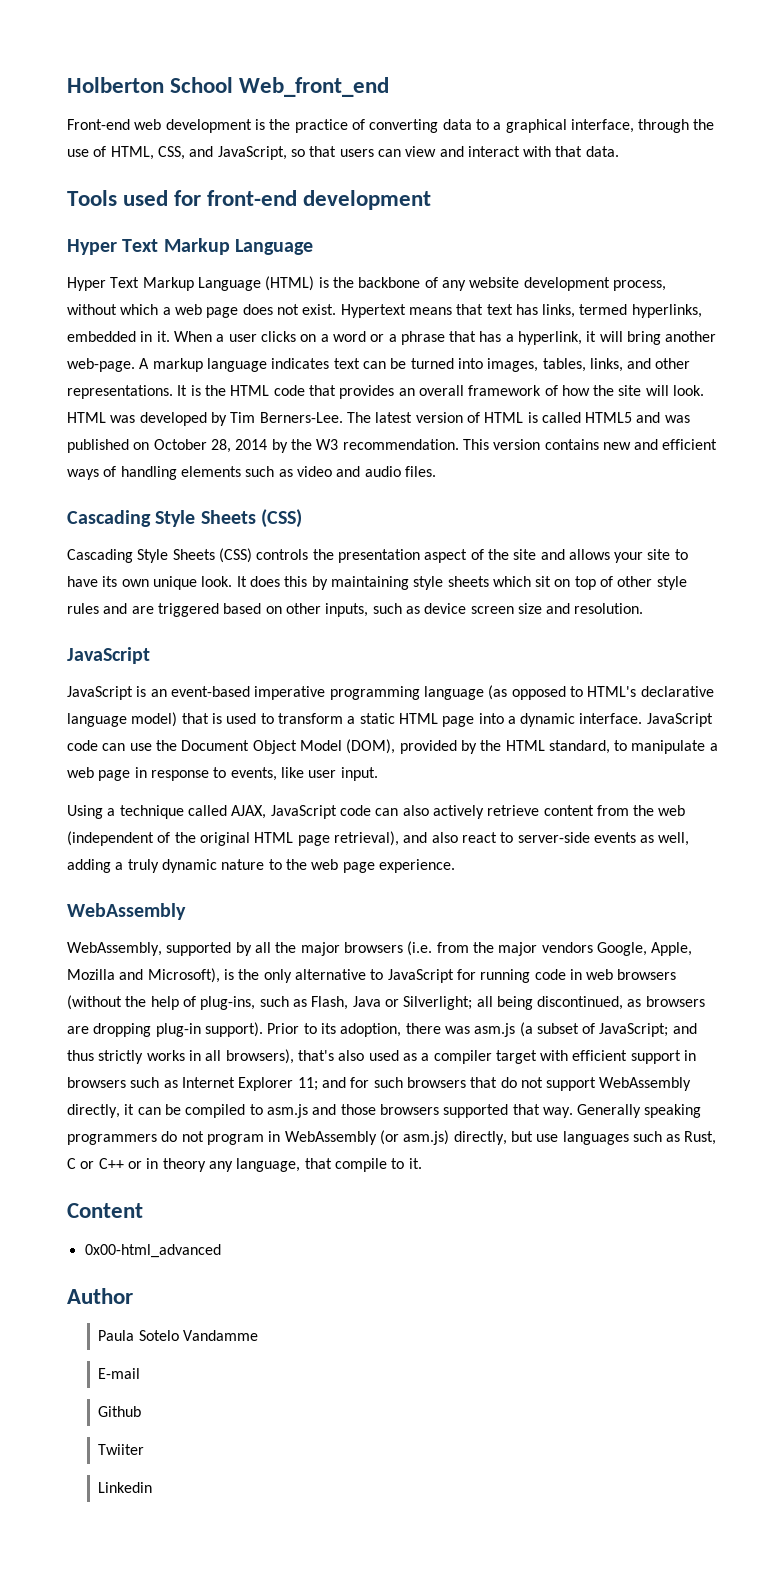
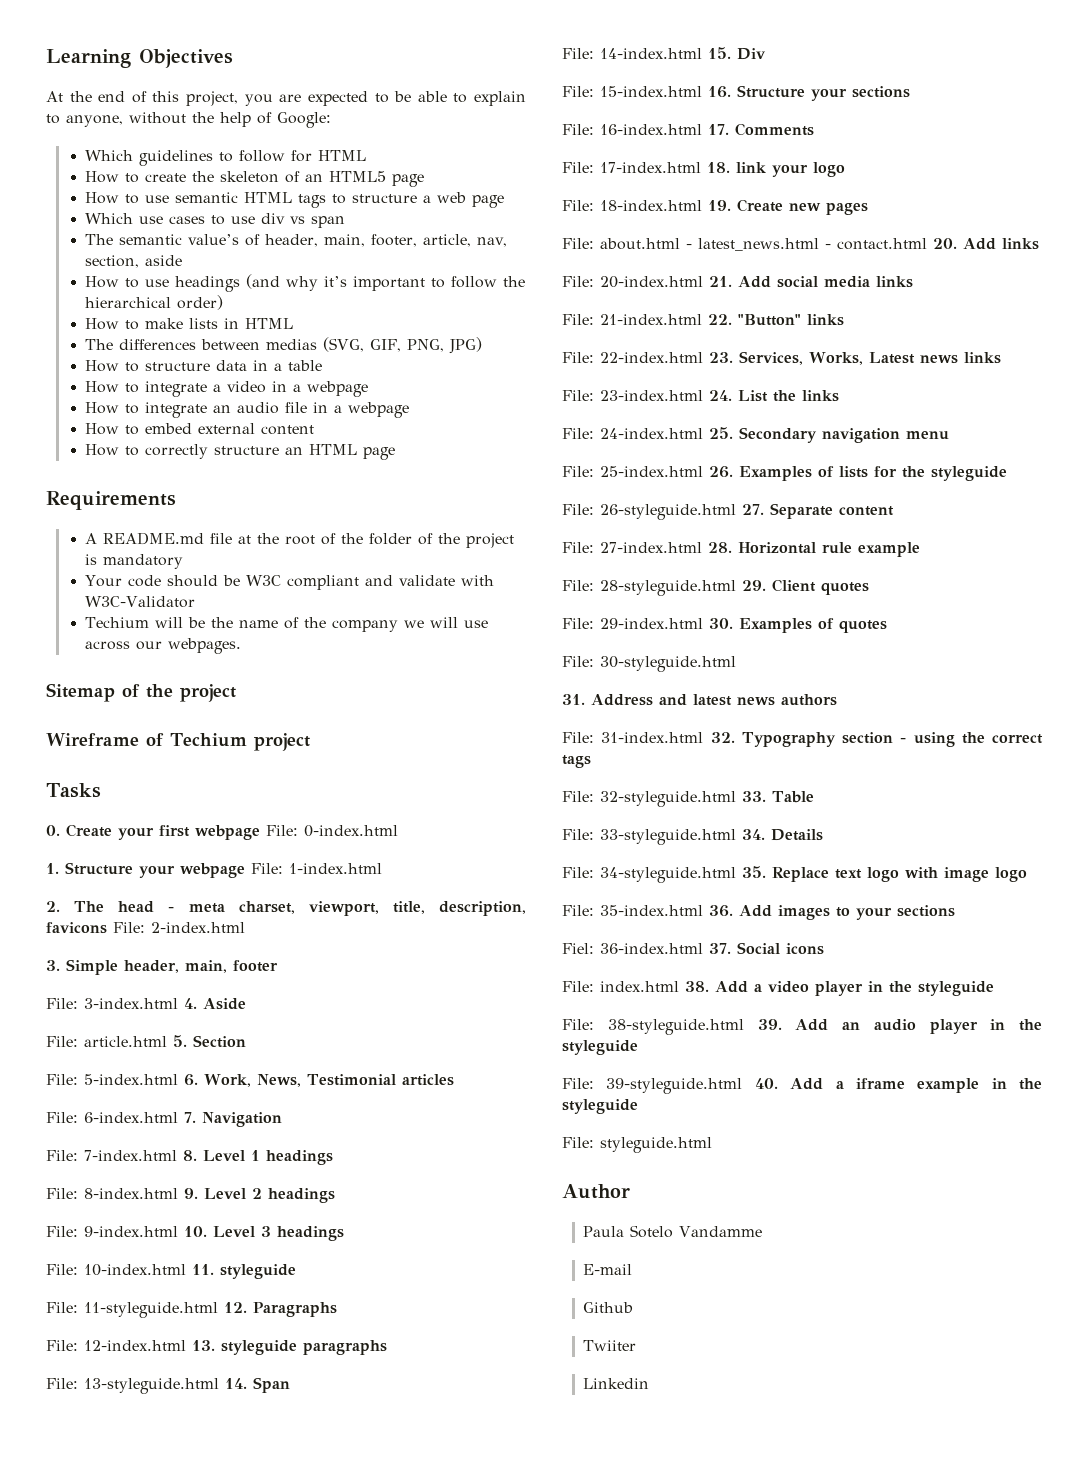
[67,77,390,97] [67,119,715,133] [67,146,619,160] [67,190,432,210] [67,238,314,255] [67,276,666,291] [67,304,702,318] [67,331,717,345] [67,358,691,372] [67,385,705,399] [67,412,690,426] [67,439,718,453] [67,466,436,480] [67,509,303,528] [67,548,688,563] [67,576,687,590] [67,603,644,617] [67,647,150,664] [67,685,714,700] [67,712,713,727] [67,739,718,754] [67,767,378,781] [67,805,686,819] [67,831,690,846] [67,859,455,873] [67,903,186,920] [67,941,693,956] [67,968,677,983] [67,995,705,1010] [67,1022,697,1037] [67,1049,697,1064] [67,1077,692,1091] [67,1104,702,1118] [67,1130,717,1145] [67,1158,422,1172] [67,1203,143,1218] [84,1244,221,1258] Holberton School Web_front_end // Front-end web development is the practice of converting data to a graphical interface, through the use of HTML, CSS, and JavaScript, so that users can view and interact with that data. // Tools used for front-end development // Hyper Text Markup Language // Hyper Text Markup Language (HTML) is the backbone of any website development process, without which a web page does not exist. Hypertext means that text has links, termed hyperlinks, embedded in it. When a user clicks on a word or a phrase that has a hyperlink, it will bring another web-page. A markup language indicates text can be turned into images, tables, links, and other representations. It is the HTML code that provides an overall framework of how the site will look. HTML was developed by Tim Berners-Lee. The latest version of HTML is called HTML5 and was published on October 28, 2014 by the W3 recommendation. This version contains new and efficient ways of handling elements such as video and audio files. // Cascading Style Sheets (CSS) // Cascading Style Sheets (CSS) controls the presentation aspect of the site and allows your site to have its own unique look. It does this by maintaining style sheets which sit on top of other style rules and are triggered based on other inputs, such as device screen size and resolution. // JavaScript // JavaScript is an event-based imperative programming language (as opposed to HTML's declarative language model) that is used to transform a static HTML page into a dynamic interface. JavaScript code can use the Document Object Model (DOM), provided by the HTML standard, to manipulate a web page in response to events, like user input. // Using a technique called AJAX, JavaScript code can also actively retrieve content from the web (independent of the original HTML page retrieval), and also react to server-side events as well, adding a truly dynamic nature to the web page experience. // WebAssembly // WebAssembly, supported by all the major browsers (i.e. from the major vendors Google, Apple, Mozilla and Microsoft), is the only alternative to JavaScript for running code in web browsers (without the help of plug-ins, such as Flash, Java or Silverlight; all being discontinued, as browsers are dropping plug-in support). Prior to its adoption, there was asm.js (a subset of JavaScript; and thus strictly works in all browsers), that's also used as a compiler target with efficient support in browsers such as Internet Explorer 11; and for such browsers that do not support WebAssembly directly, it can be compiled to asm.js and those browsers supported that way. Generally speaking programmers do not program in WebAssembly (or asm.js) directly, but use languages such as Rust, C or C++ or in theory any language, that compile to it. // Content // 0x00-html_advanced -> [46,49,233,68] [46,91,527,106] [46,112,331,128] [85,150,367,166] [85,171,425,187] [85,192,505,208] [85,213,346,228] [85,234,508,247] [85,255,183,268] [85,274,526,292] [85,295,224,310] [85,318,294,330] [85,337,483,354] [85,360,323,372] [85,381,369,397] [85,402,410,418] [85,423,315,435] [85,444,396,460] [46,491,176,510] [85,532,515,548] [85,554,184,569] [85,575,495,590] [85,596,196,608] [85,617,489,632] [85,638,242,654] [46,683,236,702] [46,733,310,751] [46,783,101,798] [46,824,398,840] [46,862,382,878] [46,901,526,916] [46,922,245,934] [46,959,278,975] [46,998,246,1010] [46,1035,246,1048] [46,1074,454,1087] [46,1112,282,1127] [46,1150,333,1165] [46,1188,335,1203] [46,1226,344,1241] [46,1264,296,1279] [46,1302,337,1318] [46,1340,387,1355] [46,1377,290,1394] [562,47,766,60] [562,85,910,101] [562,123,814,136] [562,162,845,177] [562,199,868,215] [562,238,1039,251] [562,276,913,288] [562,314,844,326] [562,351,1001,365] [562,390,839,402] [562,427,949,443] [562,466,1007,481] [562,503,894,520] [562,542,920,557] [562,579,869,596] [562,618,887,633] [562,656,736,672] [562,694,837,706] [562,732,1043,747] [562,755,591,768] [562,791,814,807] [562,829,823,845] [562,866,1027,883] [562,905,955,920] [562,942,824,955] [562,981,994,996] [562,1019,1042,1035] [562,1040,638,1055] [562,1078,1042,1094] [562,1099,638,1114] [562,1137,712,1153] Learning Objectives // At the end of this project, you are expected to be able to explain to anyone, without the help of Google: // Which guidelines to follow for HTML // How to create the skeleton of an HTML5 page // How to use semantic HTML tags to structure a web page // Which use cases to use div vs span // The semantic value’s of header, main, footer, article, nav, section, aside // How to use headings (and why it’s important to follow the hierarchical order) // How to make lists in HTML // The differences between medias (SVG, GIF, PNG, JPG) // How to structure data in a table // How to integrate a video in a webpage // How to integrate an audio file in a webpage // How to embed external content // How to correctly structure an HTML page // Requirements // A README.md file at the root of the folder of the project is mandatory // Your code should be W3C compliant and validate with W3C-Validator // Techium will be the name of the company we will use across our webpages. // Sitemap of the project // Wireframe of Techium project // Tasks // 0. Create your first webpage File: 0-index.html // 1. Structure your webpage File: 1-index.html // 2. The head - meta charset, viewport, title, description, favicons File: 2-index.html // 3. Simple header, main, footer // File: 3-index.html 4. Aside // File: article.html 5. Section // File: 5-index.html 6. Work, News, Testimonial articles // File: 6-index.html 7. Navigation // File: 7-index.html 8. Level 1 headings // File: 8-index.html 9. Level 2 headings // File: 9-index.html 10. Level 3 headings // File: 10-index.html 11. styleguide // File: 11-styleguide.html 12. Paragraphs // File: 12-index.html 13. styleguide paragraphs // File: 13-styleguide.html 14. Span // File: 14-index.html 15. Div // File: 15-index.html 16. Structure your sections // File: 16-index.html 17. Comments // File: 17-index.html 18. link your logo // File: 18-index.html 19. Create new pages // File: about.html - latest_news.html - contact.html 20. Add links // File: 20-index.html 21. Add social media links // File: 21-index.html 22. "Button" links // File: 22-index.html 23. Services, Works, Latest news links // File: 23-index.html 24. List the links // File: 24-index.html 25. Secondary navigation menu // File: 25-index.html 26. Examples of lists for the styleguide // File: 26-styleguide.html 27. Separate content // File: 27-index.html 28. Horizontal rule example // File: 28-styleguide.html 29. Client quotes // File: 29-index.html 30. Examples of quotes // File: 30-styleguide.html // 31. Address and latest news authors // File: 31-index.html 32. Typography section - using the correct tags // File: 32-styleguide.html 33. Table // File: 33-styleguide.html 34. Details // File: 34-styleguide.html 35. Replace text logo with image logo // File: 35-index.html 36. Add images to your sections // Fiel: 36-index.html 37. Social icons // File: index.html 38. Add a video player in the styleguide // File: 38-styleguide.html 39. Add an audio player in the styleguide // File: 39-styleguide.html 40. Add a iframe example in the styleguide // File: styleguide.html

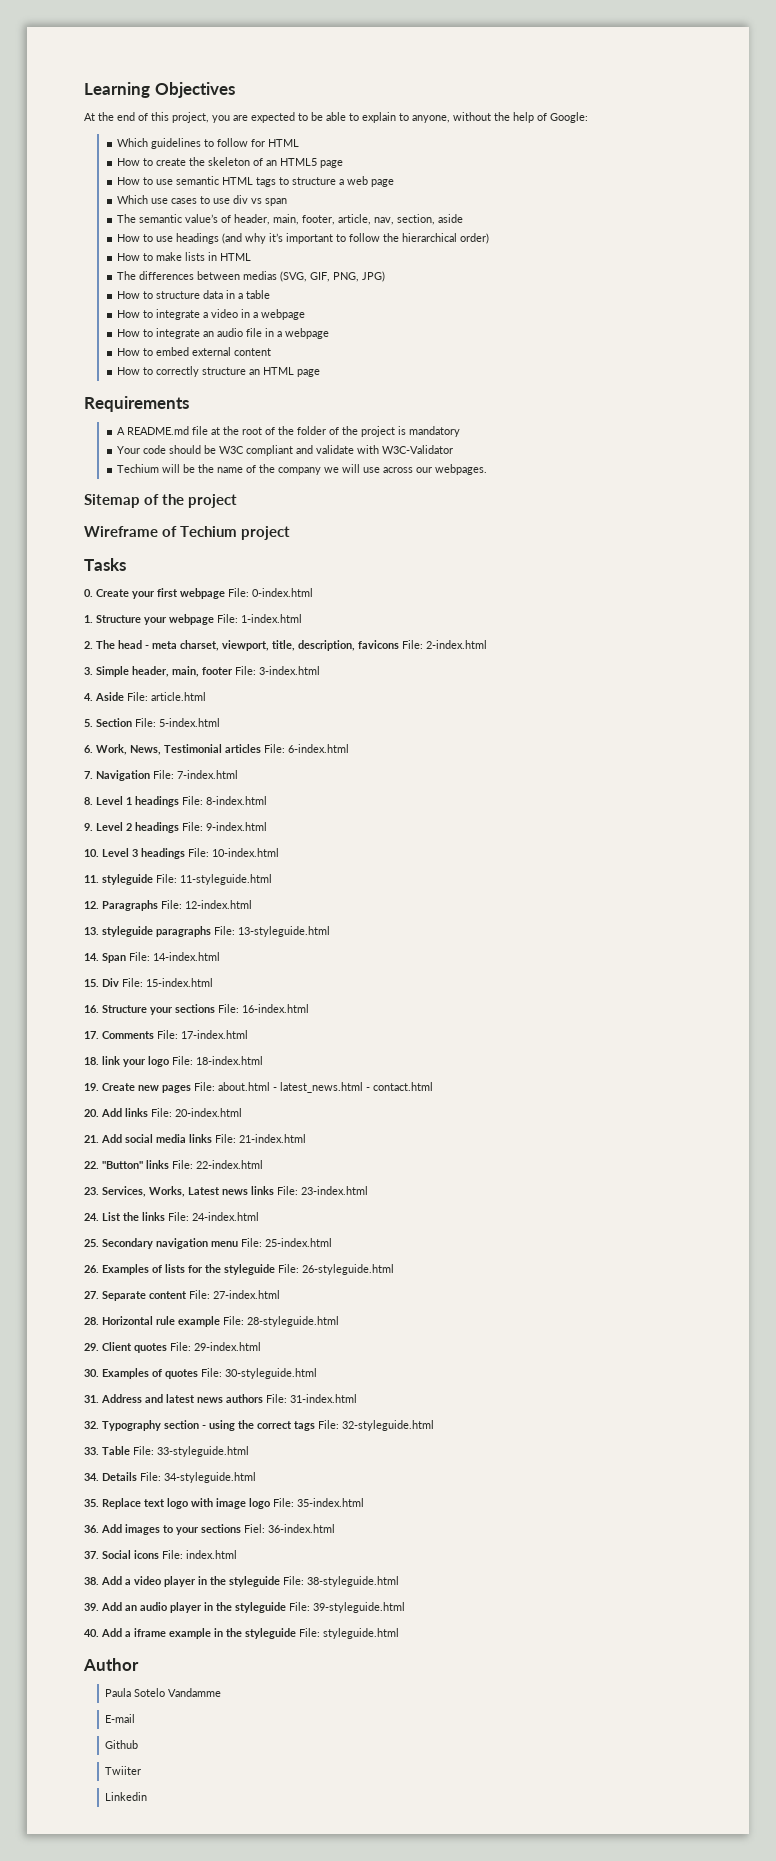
(278, 966) // -> (233, 671) none
(178, 1003) none -> (320, 670) //
(246, 1004) // -> (124, 696) none
(167, 1041) none -> (206, 696) //
(246, 1041) // -> (132, 722) none
(178, 1079) none -> (220, 722) //
(454, 1080) // -> (261, 748) none
(178, 1117) none -> (349, 748) //
(282, 1119) // -> (150, 775) none
(177, 1155) none -> (238, 774) //
(333, 1157) // -> (179, 801) none
(178, 1193) none -> (267, 800) //
(335, 1195) // -> (179, 827) none
(178, 1231) none -> (267, 826) //
(344, 1233) // -> (185, 853) none
(186, 1270) none -> (279, 852) //
(296, 1271) // -> (153, 879) none
(218, 1310) none -> (272, 879) //
(337, 1309) // -> (158, 905) none
(186, 1345) none -> (252, 904) //
(387, 1347) // -> (211, 931) none
(219, 1386) none -> (330, 931) //
(290, 1385) // -> (126, 958) none
(702, 53) none -> (220, 956) //
(766, 54) // -> (119, 982) none
(702, 91) none -> (213, 982) //
(910, 92) // -> (215, 1008) none
(702, 129) none -> (309, 1008) //
(814, 129) // -> (154, 1035) none
(701, 167) none -> (248, 1034) //
(845, 169) // -> (169, 1061) none
(702, 205) none -> (263, 1060) //
(868, 208) // -> (191, 1089) none
(927, 244) none -> (433, 1086) //
(1039, 244) // -> (148, 1112) none
(703, 282) none -> (242, 1112) //
(913, 282) // -> (212, 1138) none
(702, 319) none -> (306, 1138) //
(844, 320) // -> (169, 1164) none
(703, 357) none -> (263, 1164) //
(1001, 358) // -> (274, 1190) none
(703, 395) none -> (368, 1190) //
(839, 396) // -> (165, 1216) none
(703, 433) none -> (259, 1216) //
(949, 435) // -> (238, 1244) none
(703, 471) none -> (332, 1242) //
(1007, 473) // -> (275, 1269) none
(736, 512) none -> (394, 1269) //
(894, 511) // -> (187, 1295) none
(702, 547) none -> (280, 1294) //
(920, 549) // -> (220, 1321) none
(736, 588) none -> (339, 1321) //
(869, 588) // -> (167, 1348) none
(703, 623) none -> (261, 1346) //
(887, 626) // -> (198, 1374) none
(837, 700) // -> (263, 1398) none
(704, 737) none -> (357, 1398) //
(591, 761) // -> (315, 1426) none
(736, 799) none -> (434, 1425) //
(814, 797) // -> (130, 1450) none
(736, 837) none -> (249, 1451) //
(823, 835) // -> (137, 1476) none
(736, 875) none -> (256, 1477) //
(1027, 874) // -> (270, 1503) none
(703, 910) none -> (364, 1502) //
(955, 911) // -> (241, 1528) none
(703, 948) none -> (335, 1528) //
(824, 949) // -> (159, 1554) none
(679, 986) none -> (237, 1554) //
(994, 988) // -> (280, 1581) none
(744, 1027) none -> (399, 1581) //
(638, 1047) // -> (286, 1607) none
(743, 1086) none -> (405, 1607) //
(638, 1106) // -> (296, 1633) none

